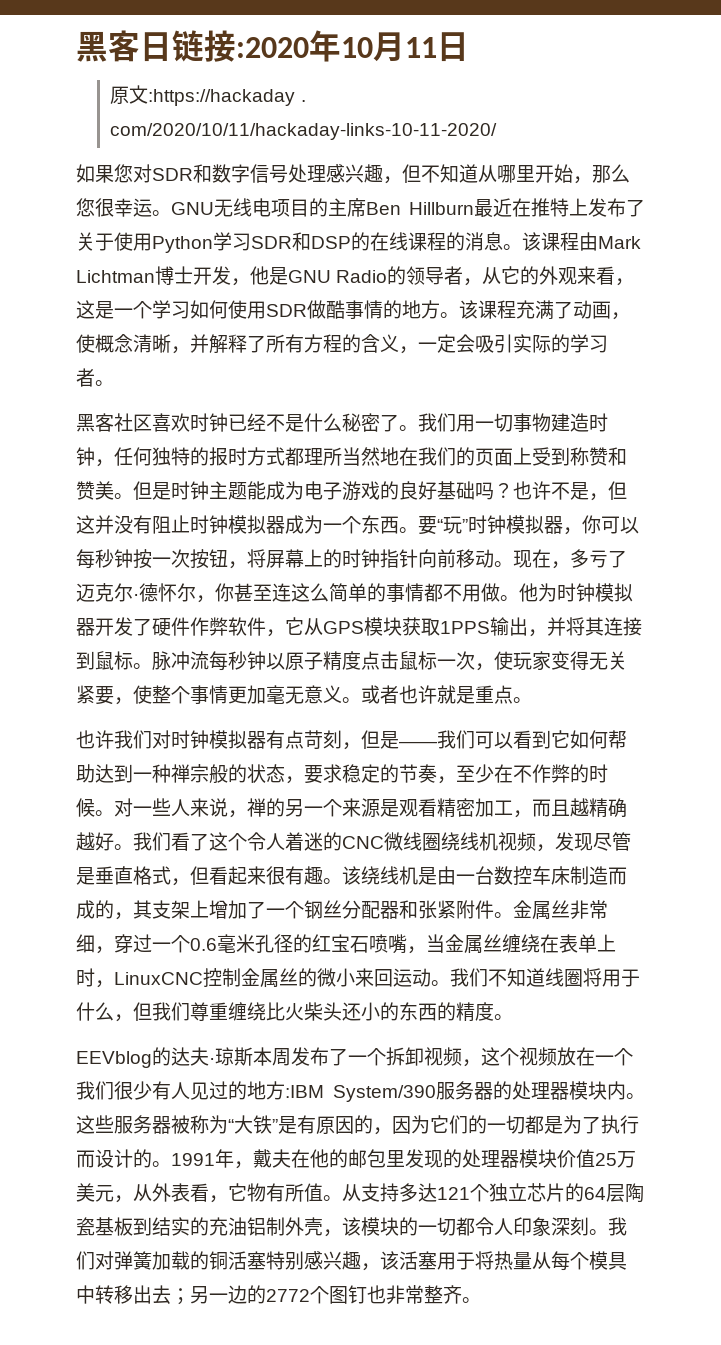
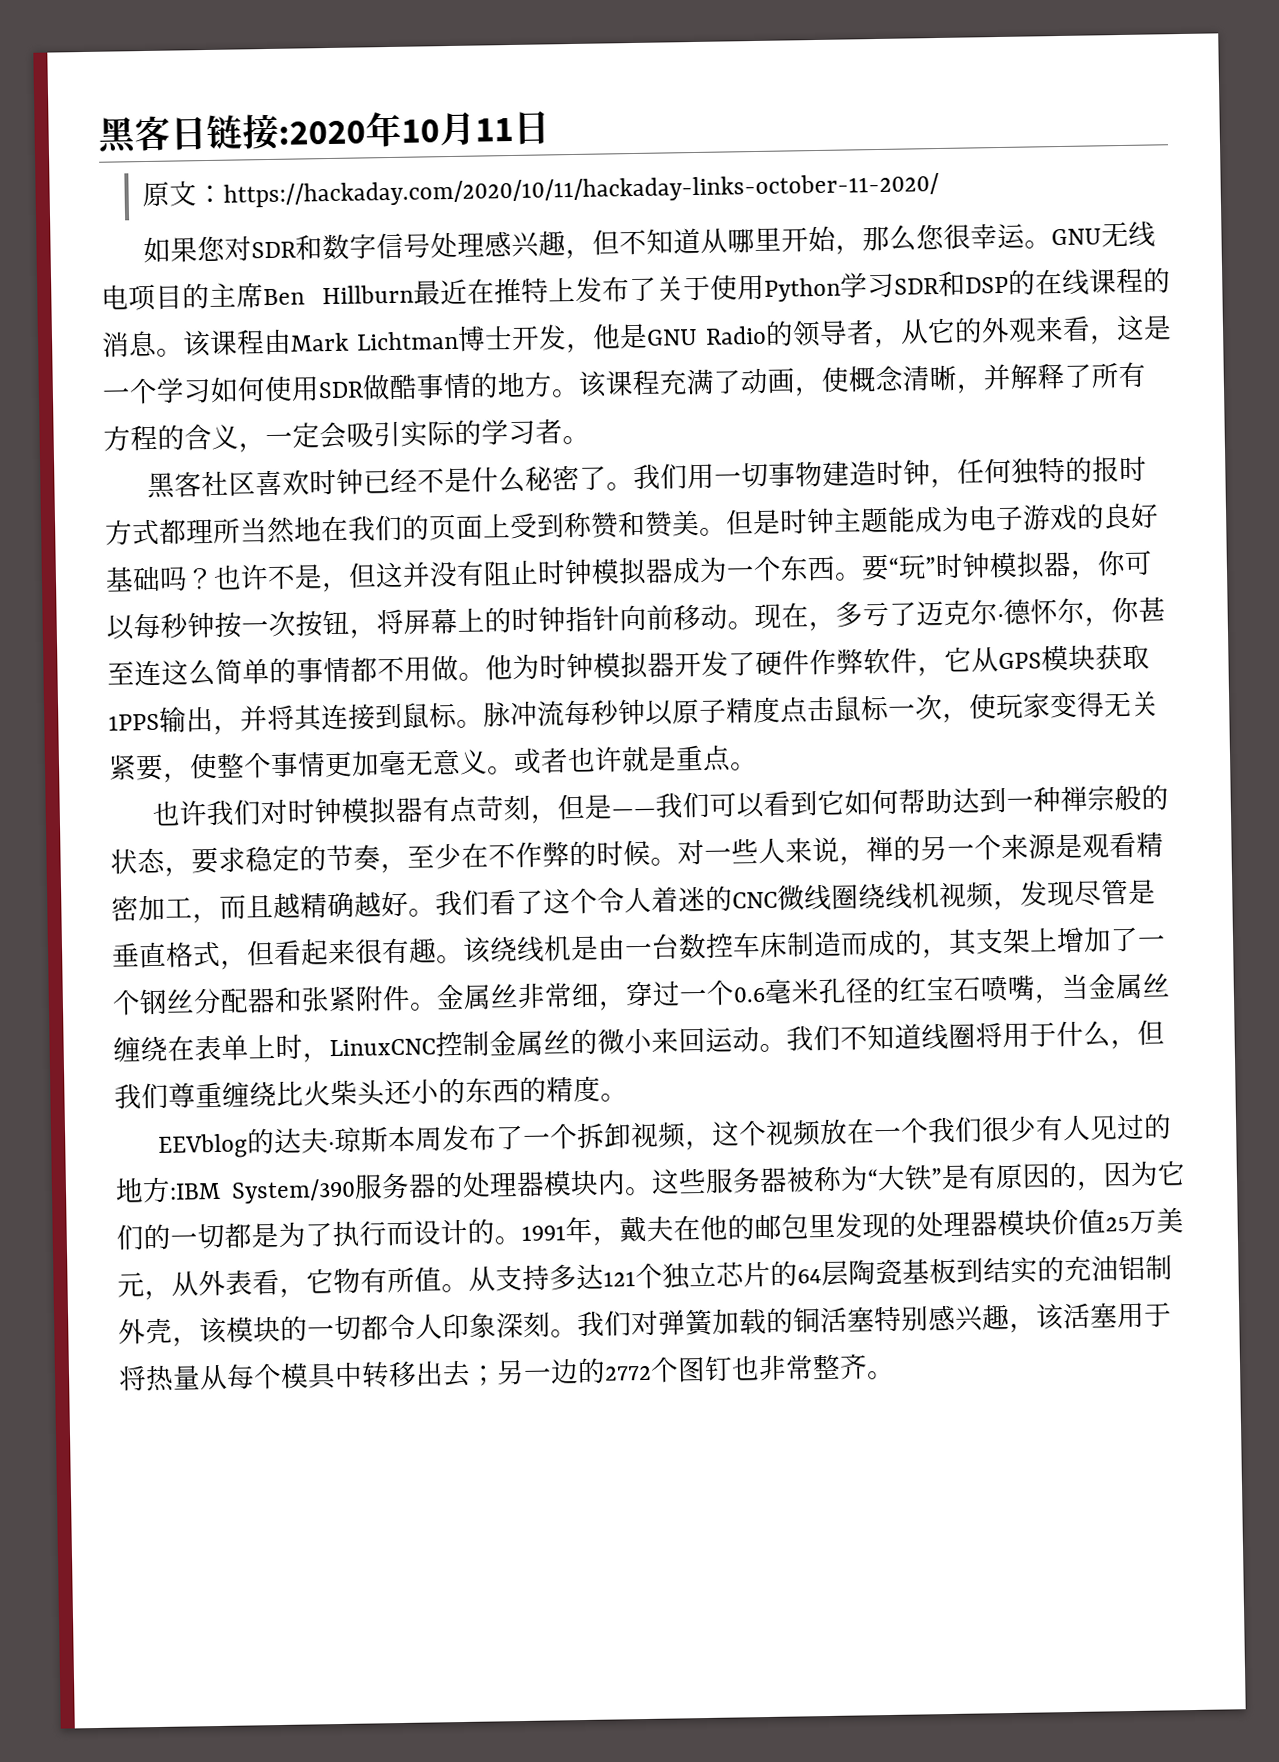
[148,89,306,106] [110,123,498,140] :https://hackaday . com/2020/10/11/hackaday-links-10-11-2020/ -> [196,172,940,208] ：https://hackaday.com/2020/10/11/hackaday-links-october-11-2020/

